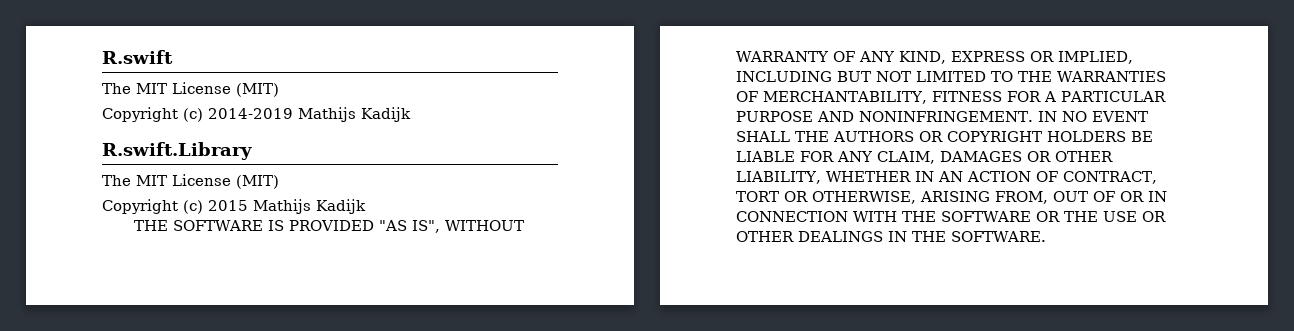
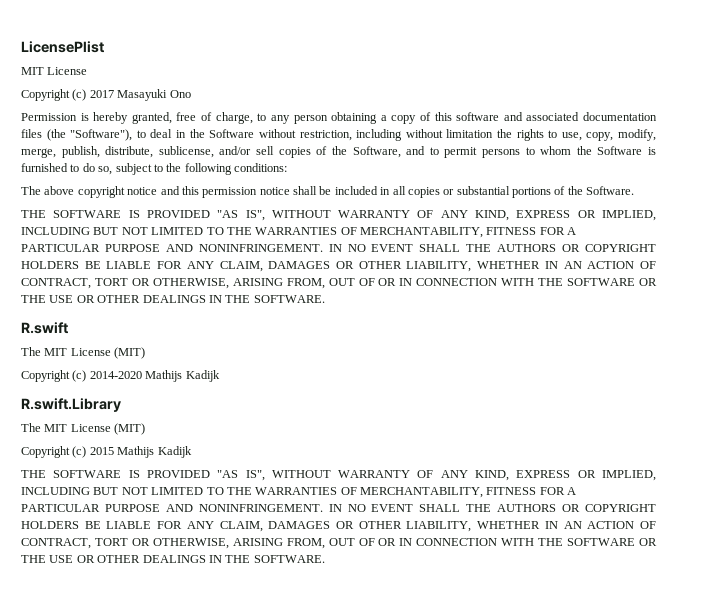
(102, 57) none -> [21,41,104,53] [21,67,88,75] [21,89,191,101] [21,112,657,124] [21,129,656,141] [21,146,656,158] [21,163,287,175] [21,186,635,198] [21,210,656,221] [21,227,577,238] [21,244,657,252] [21,261,656,272] [21,278,658,289] [21,295,325,303] LicensePlist // MIT License // Copyright (c) 2017 Masayuki Ono // Permission is hereby granted, free of charge, to any person obtaining a copy of this software and associated documentation files (the "Software"), to deal in the Software without restriction, including without limitation the rights to use, copy, modify, merge, publish, distribute, sublicense, and/or sell copies of the Software, and to permit persons to whom the Software is furnished to do so, subject to the following conditions: // The above copyright notice and this permission notice shall be included in all copies or substantial portions of the Software. // THE SOFTWARE IS PROVIDED "AS IS", WITHOUT WARRANTY OF ANY KIND, EXPRESS OR IMPLIED, INCLUDING BUT NOT LIMITED TO THE WARRANTIES OF MERCHANTABILITY, FITNESS FOR A PARTICULAR PURPOSE AND NONINFRINGEMENT. IN NO EVENT SHALL THE AUTHORS OR COPYRIGHT HOLDERS BE LIABLE FOR ANY CLAIM, DAMAGES OR OTHER LIABILITY, WHETHER IN AN ACTION OF CONTRACT, TORT OR OTHERWISE, ARISING FROM, OUT OF OR IN CONNECTION WITH THE SOFTWARE OR THE USE OR OTHER DEALINGS IN THE SOFTWARE. //
[208,108,293,119] 2014-2019 -> [89,371,142,379] 2014-2020

